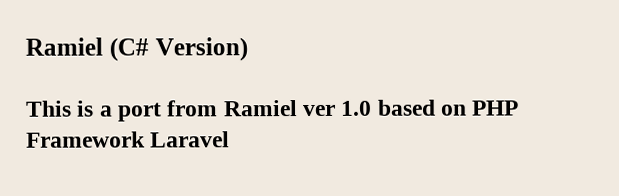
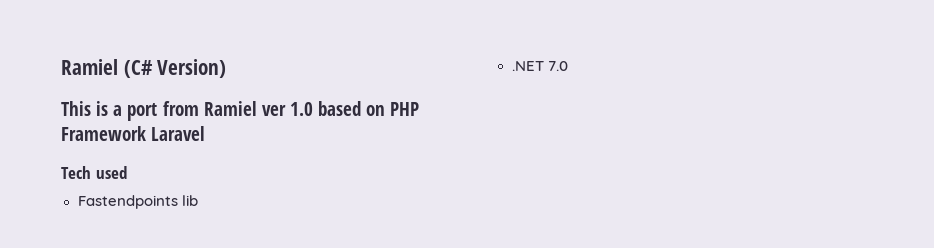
(231, 139) none -> [61,166,127,179] [77,195,198,209] [511,61,568,71] // Tech used // Fastendpoints lib // .NET 7.0

